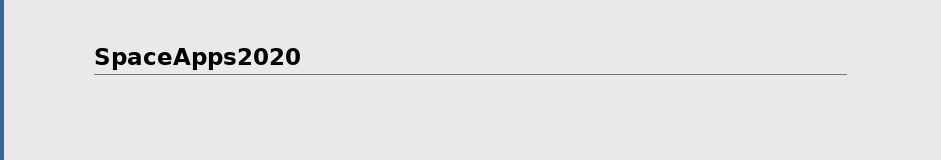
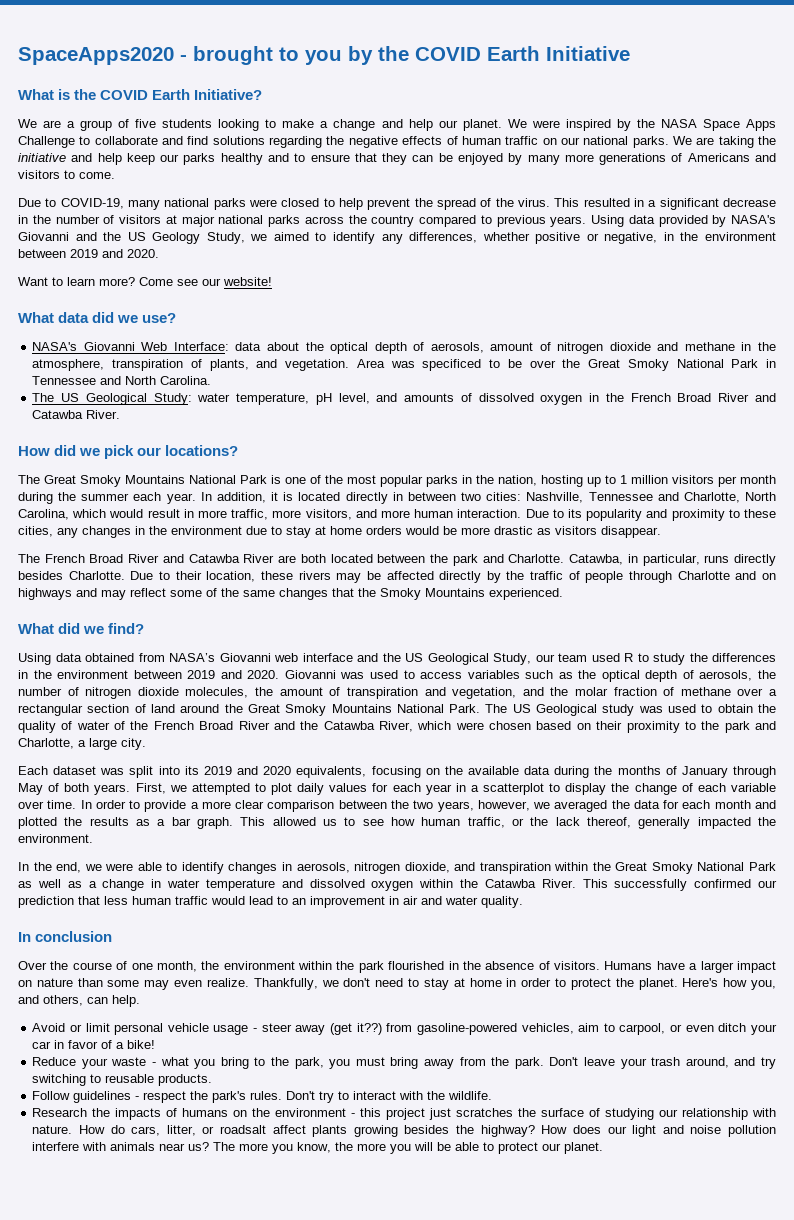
(301, 59) none -> [180,46,630,65] [18,89,263,100] [18,119,777,131] [18,136,777,148] [18,153,777,165] [18,170,115,179] [18,198,776,210] [18,215,776,227] [18,232,776,244] [18,249,159,258] [18,277,272,286] [18,312,177,323] [32,342,777,354] [32,359,776,371] [32,376,212,385] [32,393,776,405] [32,410,121,419] [18,445,239,459] [18,475,776,487] [18,492,776,504] [18,509,777,521] [18,526,661,538] [18,554,776,566] [18,571,776,583] [18,588,563,600] [18,623,145,634] [18,653,776,665] [18,670,776,682] [18,687,777,699] [18,704,776,716] [18,721,777,733] [18,738,146,750] [18,766,776,778] [18,783,777,795] [18,800,776,812] [18,817,777,829] [18,834,93,843] [18,862,776,874] [18,879,778,891] [18,896,523,908] [18,931,113,942] [18,961,777,973] [18,978,777,990] [18,995,140,1007] [32,1023,777,1035] [32,1040,156,1049] [32,1057,777,1069] [32,1074,213,1086] [32,1091,493,1103] [32,1108,776,1120] [32,1125,777,1137] [32,1142,604,1154] - brought to you by the COVID Earth Initiative // What is the COVID Earth Initiative? // We are a group of five students looking to make a change and help our planet. We were inspired by the NASA Space Apps Challenge to collaborate and find solutions regarding the negative effects of human traffic on our national parks. We are taking the initiative and help keep our parks healthy and to ensure that they can be enjoyed by many more generations of Americans and visitors to come. // Due to COVID-19, many national parks were closed to help prevent the spread of the virus. This resulted in a significant decrease in the number of visitors at major national parks across the country compared to previous years. Using data provided by NASA's Giovanni and the US Geology Study, we aimed to identify any differences, whether positive or negative, in the environment between 2019 and 2020. // Want to learn more? Come see our website! // What data did we use? // NASA's Giovanni Web Interface: data about the optical depth of aerosols, amount of nitrogen dioxide and methane in the atmosphere, transpiration of plants, and vegetation. Area was specificed to be over the Great Smoky National Park in Tennessee and North Carolina. // The US Geological Study: water temperature, pH level, and amounts of dissolved oxygen in the French Broad River and Catawba River. // How did we pick our locations? // The Great Smoky Mountains National Park is one of the most popular parks in the nation, hosting up to 1 million visitors per month during the summer each year. In addition, it is located directly in between two cities: Nashville, Tennessee and Charlotte, North Carolina, which would result in more traffic, more visitors, and more human interaction. Due to its popularity and proximity to these cities, any changes in the environment due to stay at home orders would be more drastic as visitors disappear. // The French Broad River and Catawba River are both located between the park and Charlotte. Catawba, in particular, runs directly besides Charlotte. Due to their location, these rivers may be affected directly by the traffic of people through Charlotte and on highways and may reflect some of the same changes that the Smoky Mountains experienced. // What did we find? // Using data obtained from NASA’s Giovanni web interface and the US Geological Study, our team used R to study the differences in the environment between 2019 and 2020. Giovanni was used to access variables such as the optical depth of aerosols, the number of nitrogen dioxide molecules, the amount of transpiration and vegetation, and the molar fraction of methane over a rectangular section of land around the Great Smoky Mountains National Park. The US Geological study was used to obtain the quality of water of the French Broad River and the Catawba River, which were chosen based on their proximity to the park and Charlotte, a large city. // Each dataset was split into its 2019 and 2020 equivalents, focusing on the available data during the months of January through May of both years. First, we attempted to plot daily values for each year in a scatterplot to display the change of each variable over time. In order to provide a more clear comparison between the two years, however, we averaged the data for each month and plotted the results as a bar graph. This allowed us to see how human traffic, or the lack thereof, generally impacted the environment. // In the end, we were able to identify changes in aerosols, nitrogen dioxide, and transpiration within the Great Smoky National Park as well as a change in water temperature and dissolved oxygen within the Catawba River. This successfully confirmed our prediction that less human traffic would lead to an improvement in air and water quality. // In conclusion // Over the course of one month, the environment within the park flourished in the absence of visitors. Humans have a larger impact on nature than some may even realize. Thankfully, we don't need to stay at home in order to protect the planet. Here's how you, and others, can help. // Avoid or limit personal vehicle usage - steer away (get it??) from gasoline-powered vehicles, aim to carpool, or even ditch your car in favor of a bike! // Reduce your waste - what you bring to the park, you must bring away from the park. Don't leave your trash around, and try switching to reusable products. // Follow guidelines - respect the park's rules. Don't try to interact with the wildlife. // Research the impacts of humans on the environment - this project just scratches the surface of studying our relationship with nature. How do cars, litter, or roadsalt affect plants growing besides the highway? How does our light and noise pollution interfere with animals near us? The more you know, the more you will be able to protect our planet.

